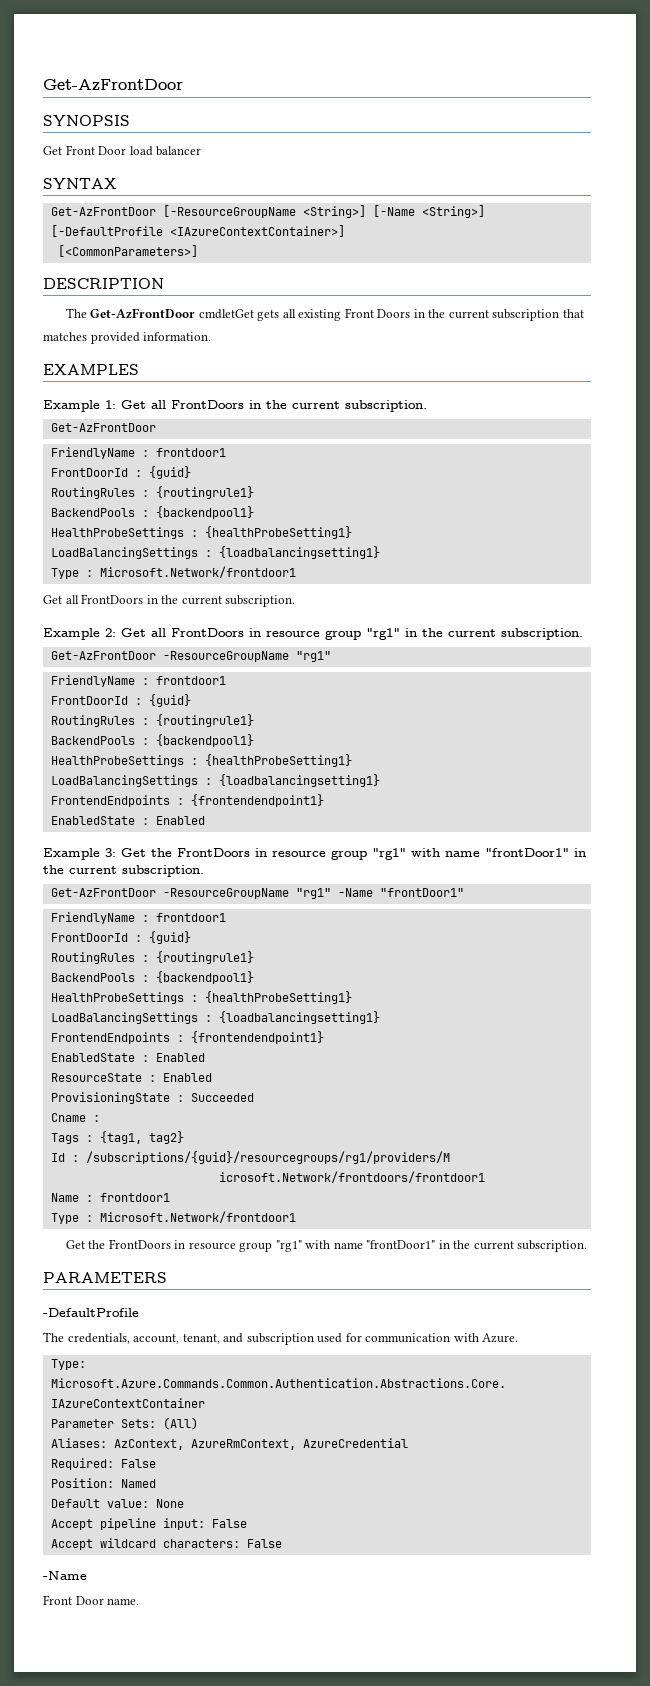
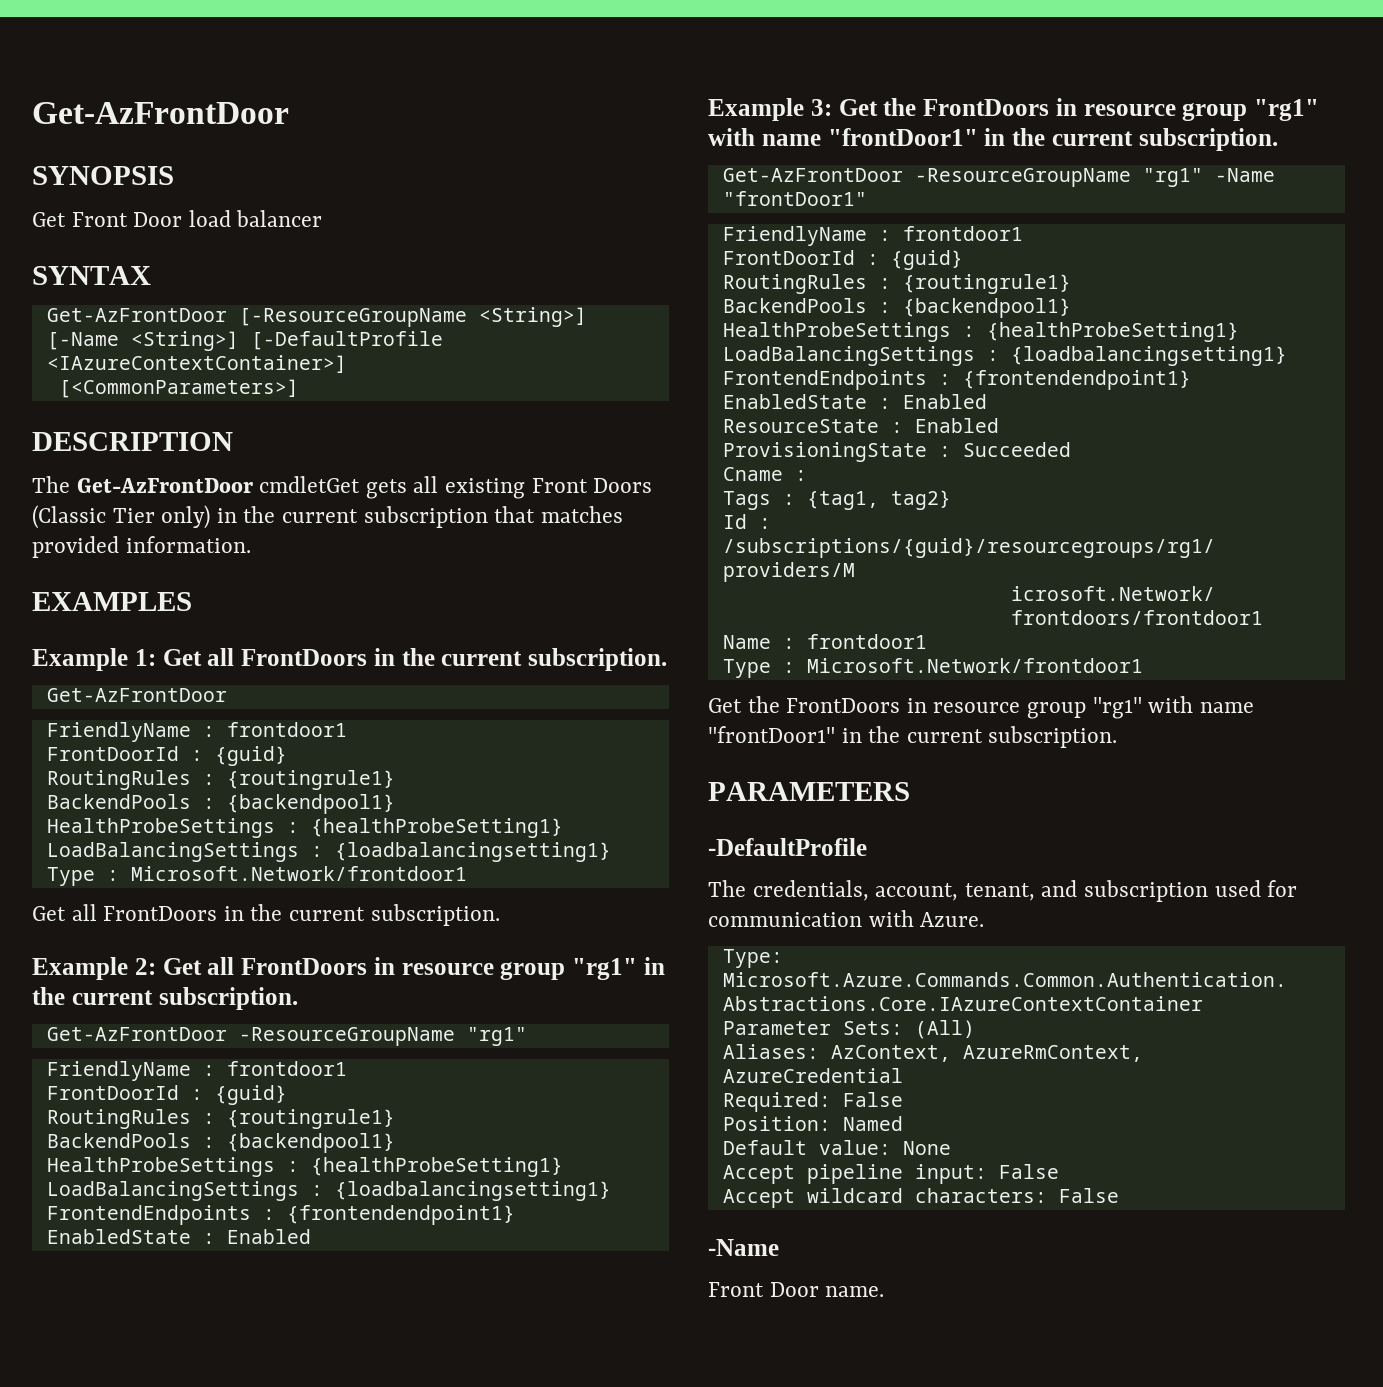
(411, 313) none -> [32,505,211,529] (Classic Tier only)

